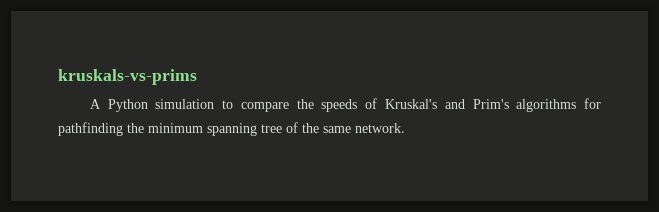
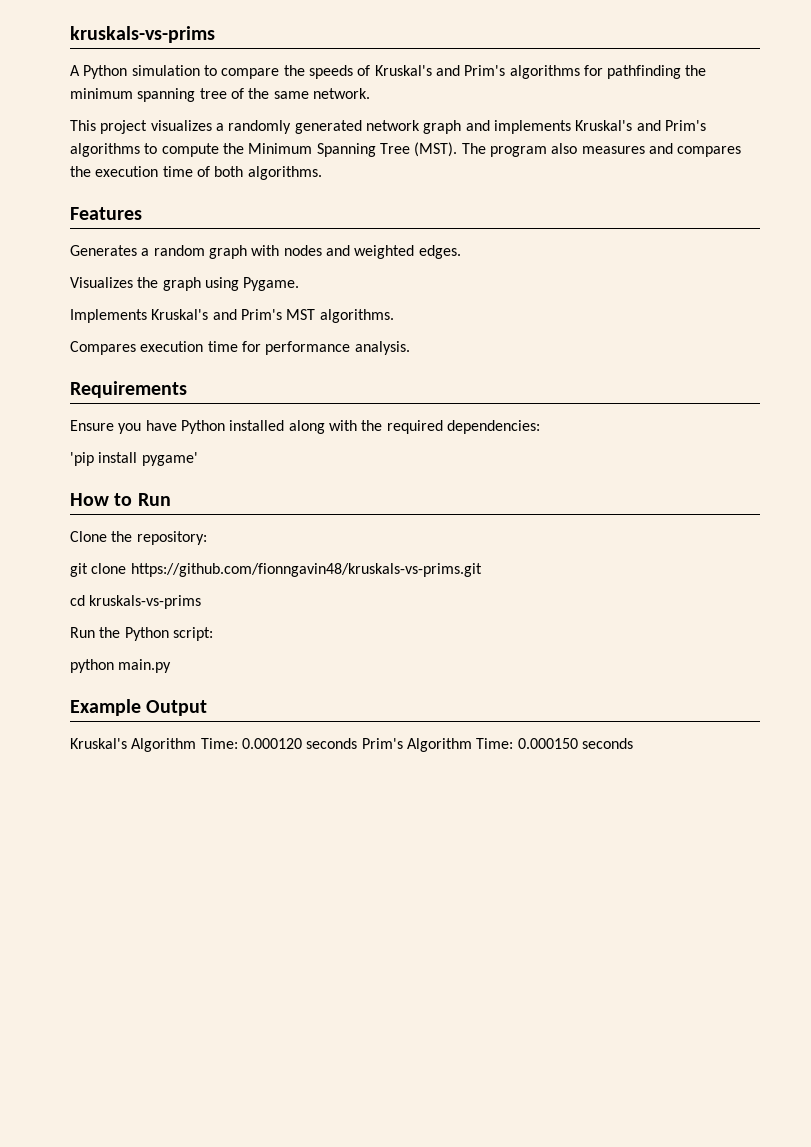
(405, 128) none -> [70,120,706,134] [70,142,742,157] [70,166,322,180] [70,207,142,220] [70,245,461,259] [70,277,300,291] [70,309,394,323] [70,341,410,355] [70,381,187,398] [70,420,540,434] [70,452,198,466] [70,493,171,506] [70,531,207,545] [70,563,482,577] [70,595,202,609] [70,627,213,641] [70,659,172,673] [70,699,208,716] [70,738,633,752] // This project visualizes a randomly generated network graph and implements Kruskal's and Prim's algorithms to compute the Minimum Spanning Tree (MST). The program also measures and compares the execution time of both algorithms. // Features // Generates a random graph with nodes and weighted edges. // Visualizes the graph using Pygame. // Implements Kruskal's and Prim's MST algorithms. // Compares execution time for performance analysis. // Requirements // Ensure you have Python installed along with the required dependencies: // 'pip install pygame' // How to Run // Clone the repository: // git clone https://github.com/fionngavin48/kruskals-vs-prims.git // cd kruskals-vs-prims // Run the Python script: // python main.py // Example Output // Kruskal's Algorithm Time: 0.000120 seconds Prim's Algorithm Time: 0.000150 seconds

